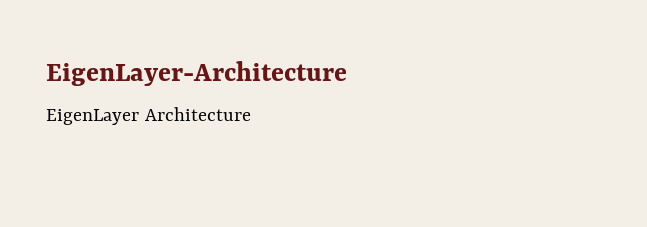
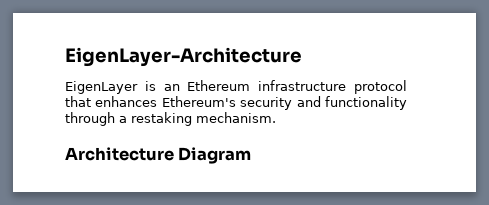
[144,107,251,121] Architecture -> [144,80,407,94] [65,96,407,110] [65,112,276,126] [65,147,252,164] is an Ethereum infrastructure protocol that enhances Ethereum's security and functionality through a restaking mechanism. // Architecture Diagram

